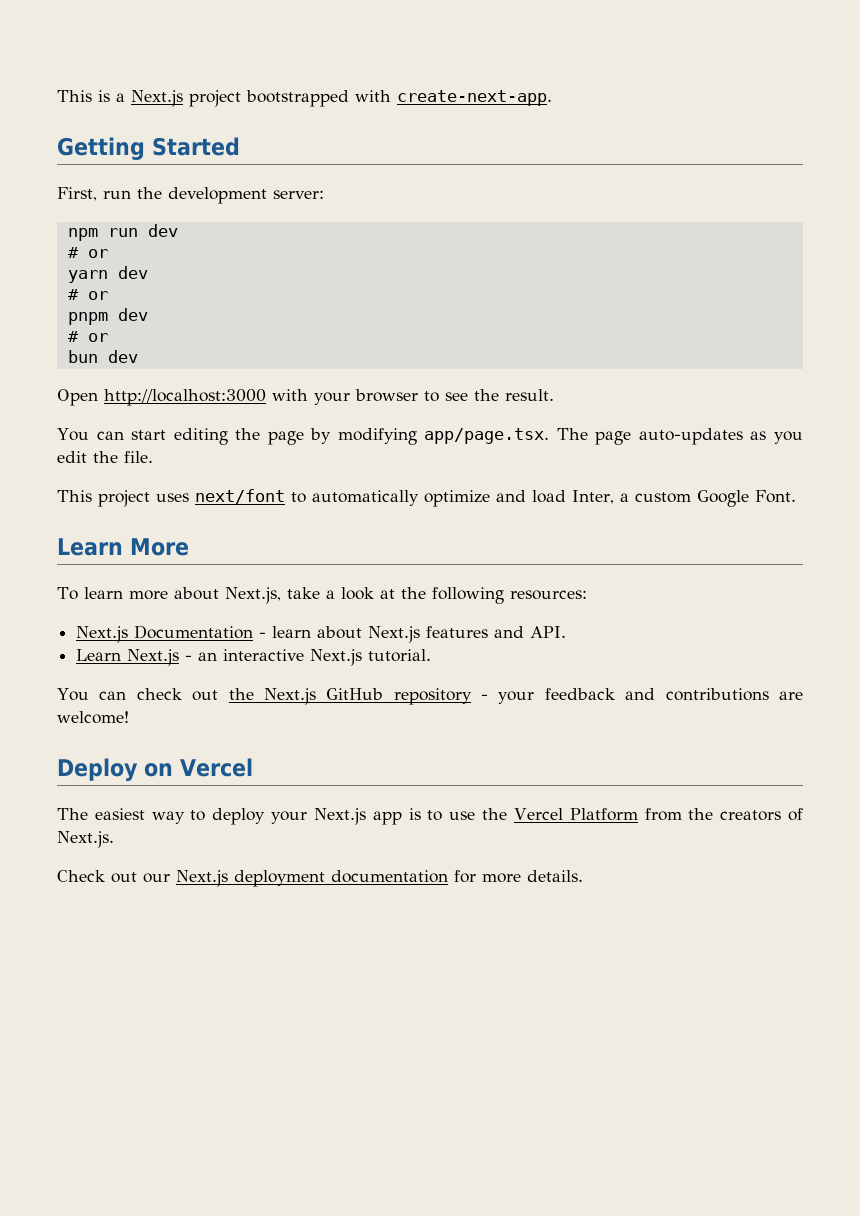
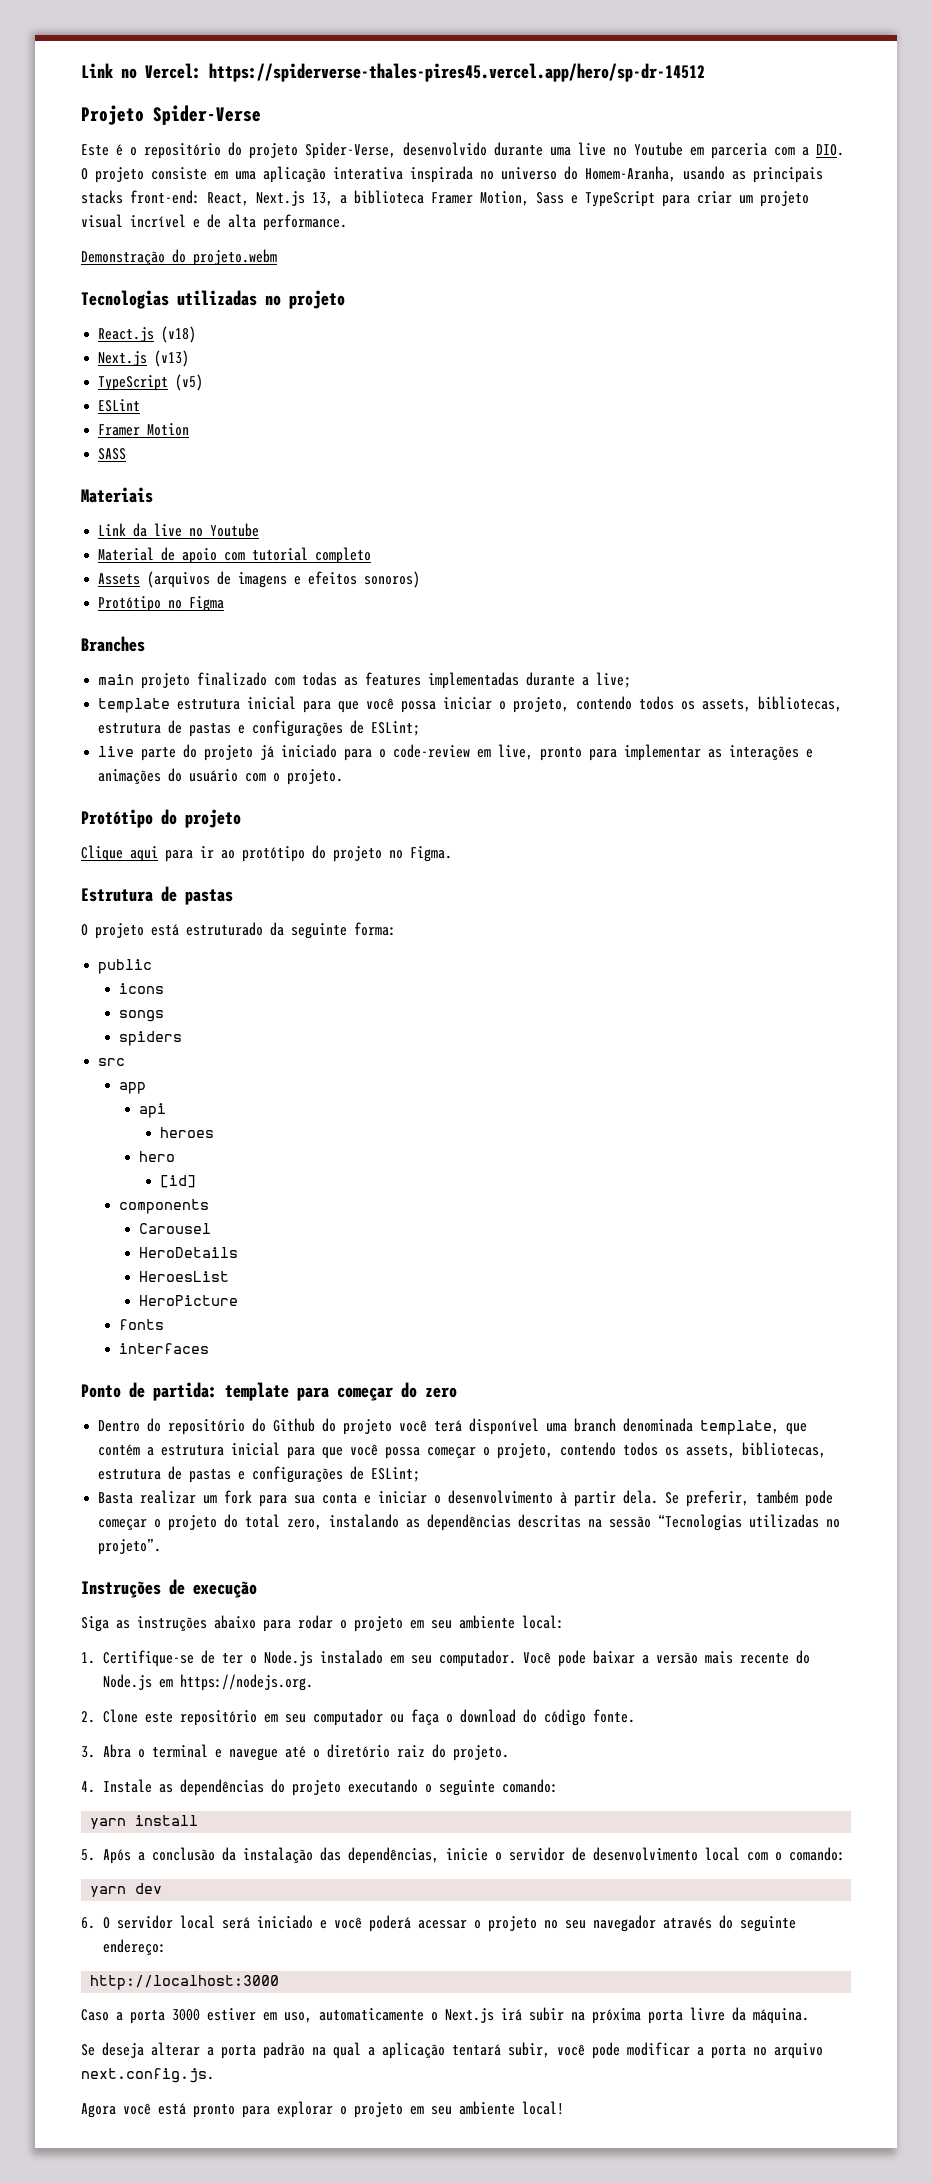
[57,90,552,107] [57,137,240,160] [57,187,324,204] [67,224,178,241] [67,247,108,258] [67,266,148,283] [67,289,108,300] [67,308,148,325] [67,331,108,342] [67,350,138,363] [57,389,554,406] [57,428,803,445] [57,451,153,463] [57,489,796,507] [57,538,189,556] [57,587,587,604] [76,625,567,643] [76,649,432,666] [57,688,803,705] [57,711,129,724] [57,758,253,781] [57,808,803,825] [57,831,114,848] [57,870,583,887] This is a Next.js project bootstrapped with create-next-app. // Getting Started // First, run the development server: // npm run dev // # or // yarn dev // # or // pnpm dev // # or // bun dev // Open http://localhost:3000 with your browser to see the result. // You can start editing the page by modifying app/page.tsx. The page auto-updates as you edit the file. // This project uses next/font to automatically optimize and load Inter, a custom Google Font. // Learn More // To learn more about Next.js, take a look at the following resources: // Next.js Documentation - learn about Next.js features and API. // Learn Next.js - an interactive Next.js tutorial. // You can check out the Next.js GitHub repository - your feedback and contributions are welcome! // Deploy on Vercel // The easiest way to deploy your Next.js app is to use the Vercel Platform from the creators of Next.js. // Check out our Next.js deployment documentation for more details. -> [81,63,705,82] [81,105,261,125] [81,142,844,159] [81,166,823,183] [81,190,809,207] [81,214,347,231] [81,249,277,266] [81,290,345,309] [98,326,197,343] [98,350,190,367] [98,374,204,391] [98,399,141,412] [98,423,190,436] [98,448,127,460] [81,487,153,503] [98,523,260,537] [98,547,372,564] [98,571,421,588] [98,596,225,612] [81,636,145,652] [98,672,632,689] [98,696,843,713] [98,720,421,737] [98,744,814,761] [98,768,344,785] [81,809,241,828] [81,845,452,862] [81,886,233,905] [81,922,396,939] [98,959,153,974] [118,983,164,994] [118,1010,164,1022] [118,1031,182,1046] [98,1058,126,1066] [118,1082,146,1094] [139,1103,167,1118] [159,1127,214,1138] [139,1151,176,1162] [159,1175,196,1188] [118,1199,209,1214] [139,1223,212,1234] [139,1247,239,1258] [139,1271,230,1282] [139,1295,239,1306] [118,1319,164,1330] [118,1343,209,1354] [81,1382,457,1401] [98,1418,808,1435] [98,1442,827,1459] [98,1466,421,1483] [98,1490,834,1507] [98,1514,841,1531] [98,1538,162,1555] [81,1579,257,1598] [81,1615,564,1632] [81,1650,810,1667] [102,1674,313,1691] [81,1709,635,1726] [81,1744,509,1761] [81,1779,558,1796] [90,1815,199,1829] [81,1847,845,1864] [90,1883,163,1897] [81,1915,796,1932] [102,1939,166,1956] [90,1975,280,1990] [81,2007,809,2024] [81,2042,823,2059] [81,2068,214,2083] [81,2101,564,2118] Link no Vercel: https://spiderverse-thales-pires45.vercel.app/hero/sp-dr-14512 // Projeto Spider-Verse // Este é o repositório do projeto Spider-Verse, desenvolvido durante uma live no Youtube em parceria com a DIO. O projeto consiste em uma aplicação interativa inspirada no universo do Homem-Aranha, usando as principais stacks front-end: React, Next.js 13, a biblioteca Framer Motion, Sass e TypeScript para criar um projeto visual incrível e de alta performance. // Demonstração do projeto.webm // Tecnologias utilizadas no projeto // React.js (v18) // Next.js (v13) // TypeScript (v5) // ESLint // Framer Motion // SASS // Materiais // Link da live no Youtube // Material de apoio com tutorial completo // Assets (arquivos de imagens e efeitos sonoros) // Protótipo no Figma // Branches // main projeto finalizado com todas as features implementadas durante a live; // template estrutura inicial para que você possa iniciar o projeto, contendo todos os assets, bibliotecas, estrutura de pastas e configurações de ESLint; // live parte do projeto já iniciado para o code-review em live, pronto para implementar as interações e animações do usuário com o projeto. // Protótipo do projeto // Clique aqui para ir ao protótipo do projeto no Figma. // Estrutura de pastas // O projeto está estruturado da seguinte forma: // public // icons // songs // spiders // src // app // api // heroes // hero // [id] // components // Carousel // HeroDetails // HeroesList // HeroPicture // fonts // interfaces // Ponto de partida: template para começar do zero // Dentro do repositório do Github do projeto você terá disponível uma branch denominada template, que contém a estrutura inicial para que você possa começar o projeto, contendo todos os assets, bibliotecas, estrutura de pastas e configurações de ESLint; // Basta realizar um fork para sua conta e iniciar o desenvolvimento à partir dela. Se preferir, também pode começar o projeto do total zero, instalando as dependências descritas na sessão “Tecnologias utilizadas no projeto”. // Instruções de execução // Siga as instruções abaixo para rodar o projeto em seu ambiente local: // 1. Certifique-se de ter o Node.js instalado em seu computador. Você pode baixar a versão mais recente do Node.js em https://nodejs.org. // 2. Clone este repositório em seu computador ou faça o download do código fonte. // 3. Abra o terminal e navegue até o diretório raiz do projeto. // 4. Instale as dependências do projeto executando o seguinte comando: // yarn install // 5. Após a conclusão da instalação das dependências, inicie o servidor de desenvolvimento local com o comando: // yarn dev // 6. O servidor local será iniciado e você poderá acessar o projeto no seu navegador através do seguinte endereço: // http://localhost:3000 // Caso a porta 3000 estiver em uso, automaticamente o Next.js irá subir na próxima porta livre da máquina. // Se deseja alterar a porta padrão na qual a aplicação tentará subir, você pode modificar a porta no arquivo next.config.js. // Agora você está pronto para explorar o projeto em seu ambiente local!

